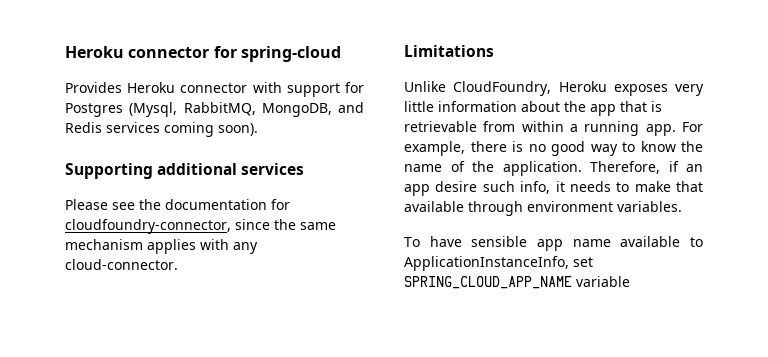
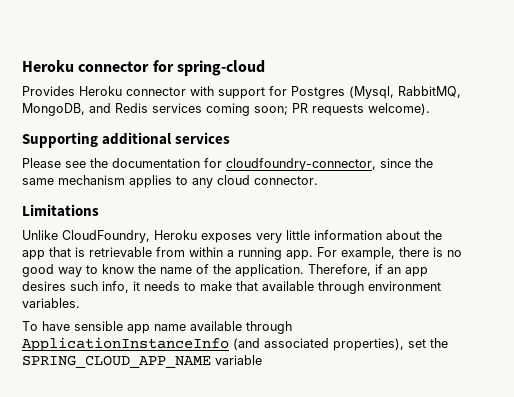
[218,123,258,136] soon). -> [254,103,430,116] soon; PR requests welcome).
[200,239,258,254] [65,259,178,270] with any cloud-connector. -> [176,175,318,188] to any cloud connector.
[435,181,478,192] desire -> [22,281,66,291] desires
[690,237,703,247] [404,256,593,271] to ApplicationInstanceInfo, set -> [246,321,292,334] [22,337,448,351] through ApplicationInstanceInfo (and associated properties), set the

